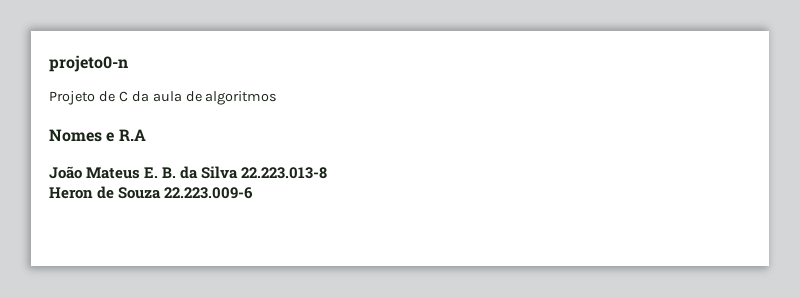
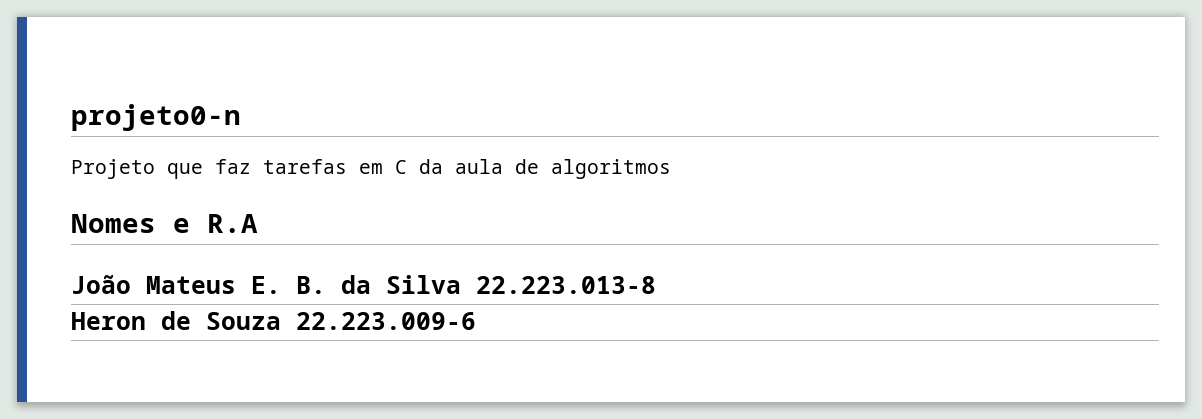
[98,91,115,102] de -> [167,159,383,179] que faz tarefas em

